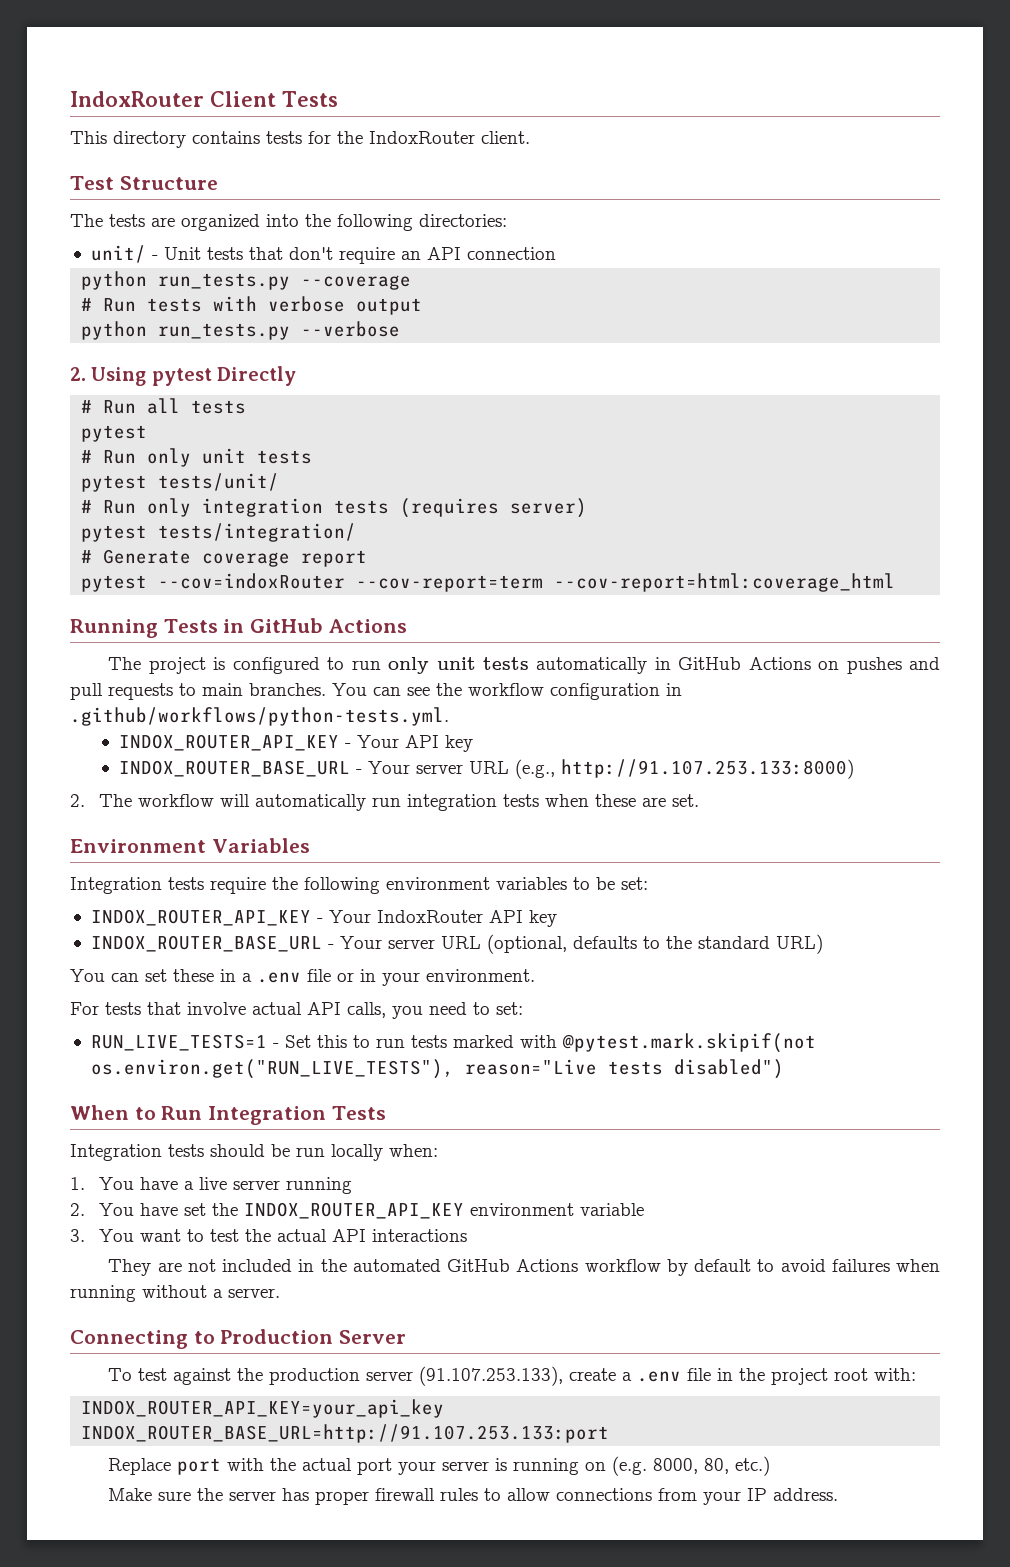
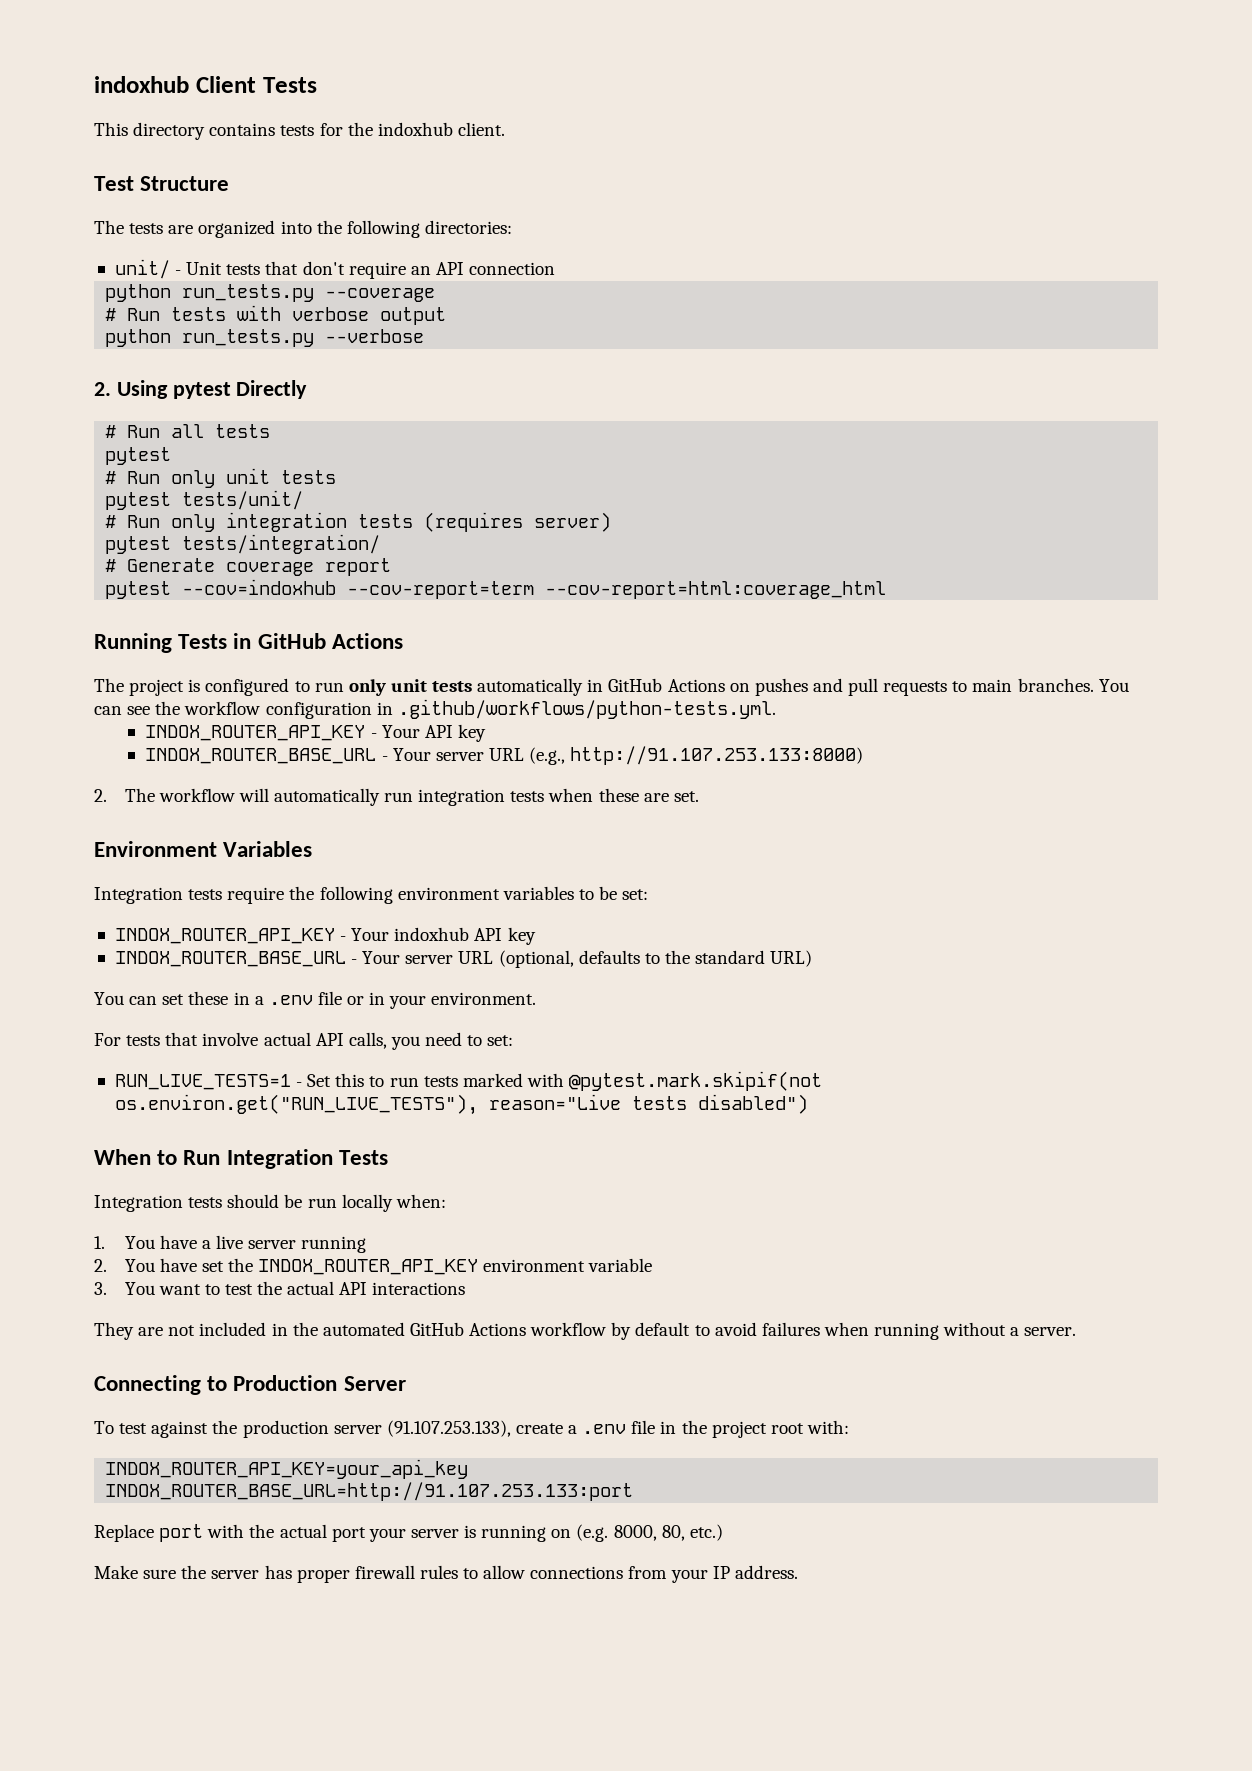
[70,91,204,107] IndoxRouter -> [94,76,189,93] indoxhub
[369,131,475,144] IndoxRouter -> [377,122,453,136] indoxhub
[158,573,346,589] --cov=indoxRouter -> [182,579,337,595] --cov=indoxhub
[376,910,483,923] IndoxRouter -> [394,927,470,941] indoxhub

